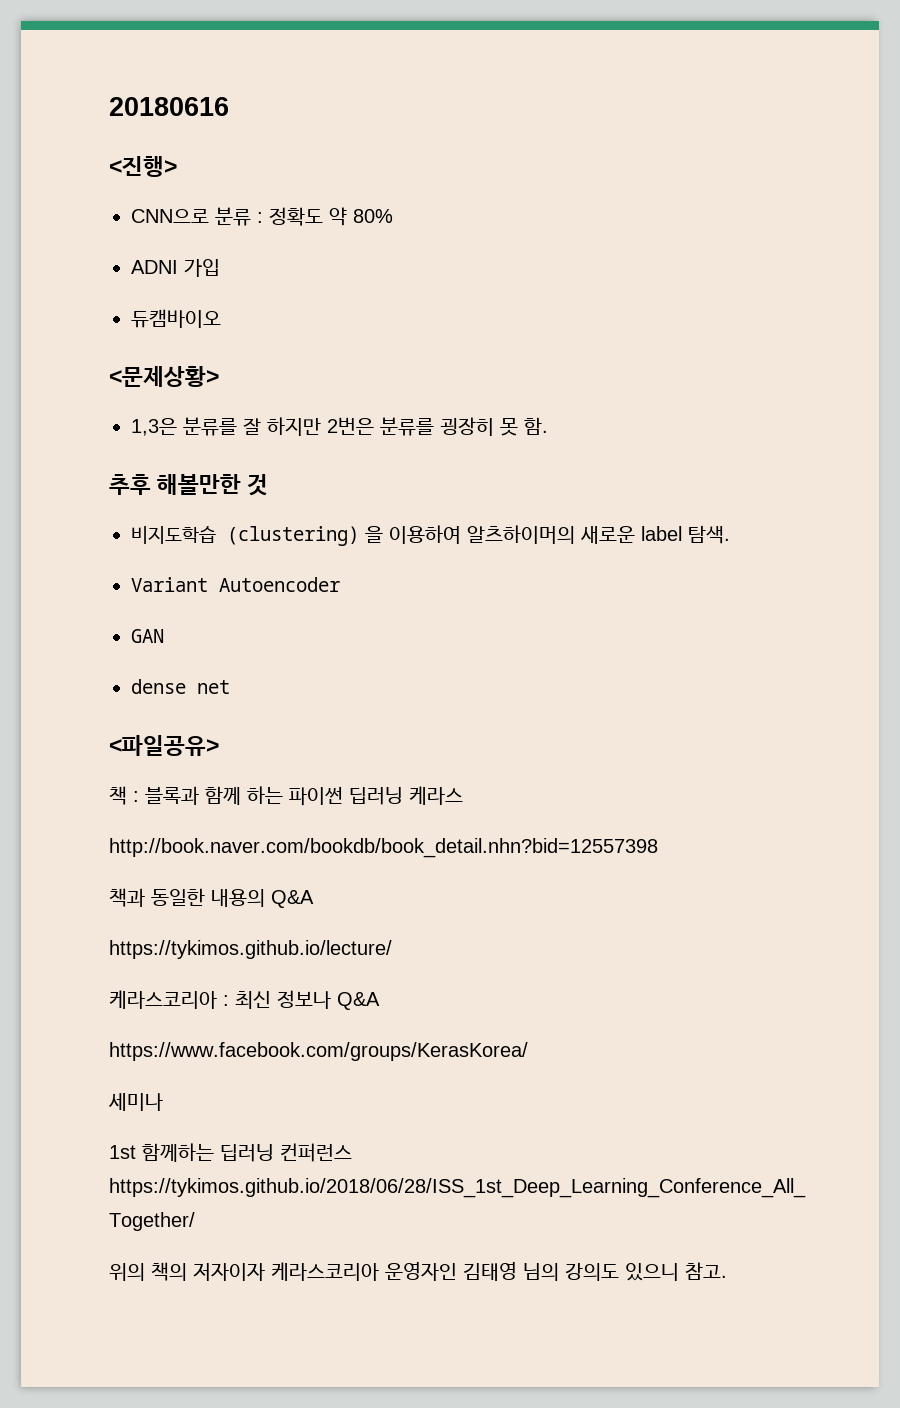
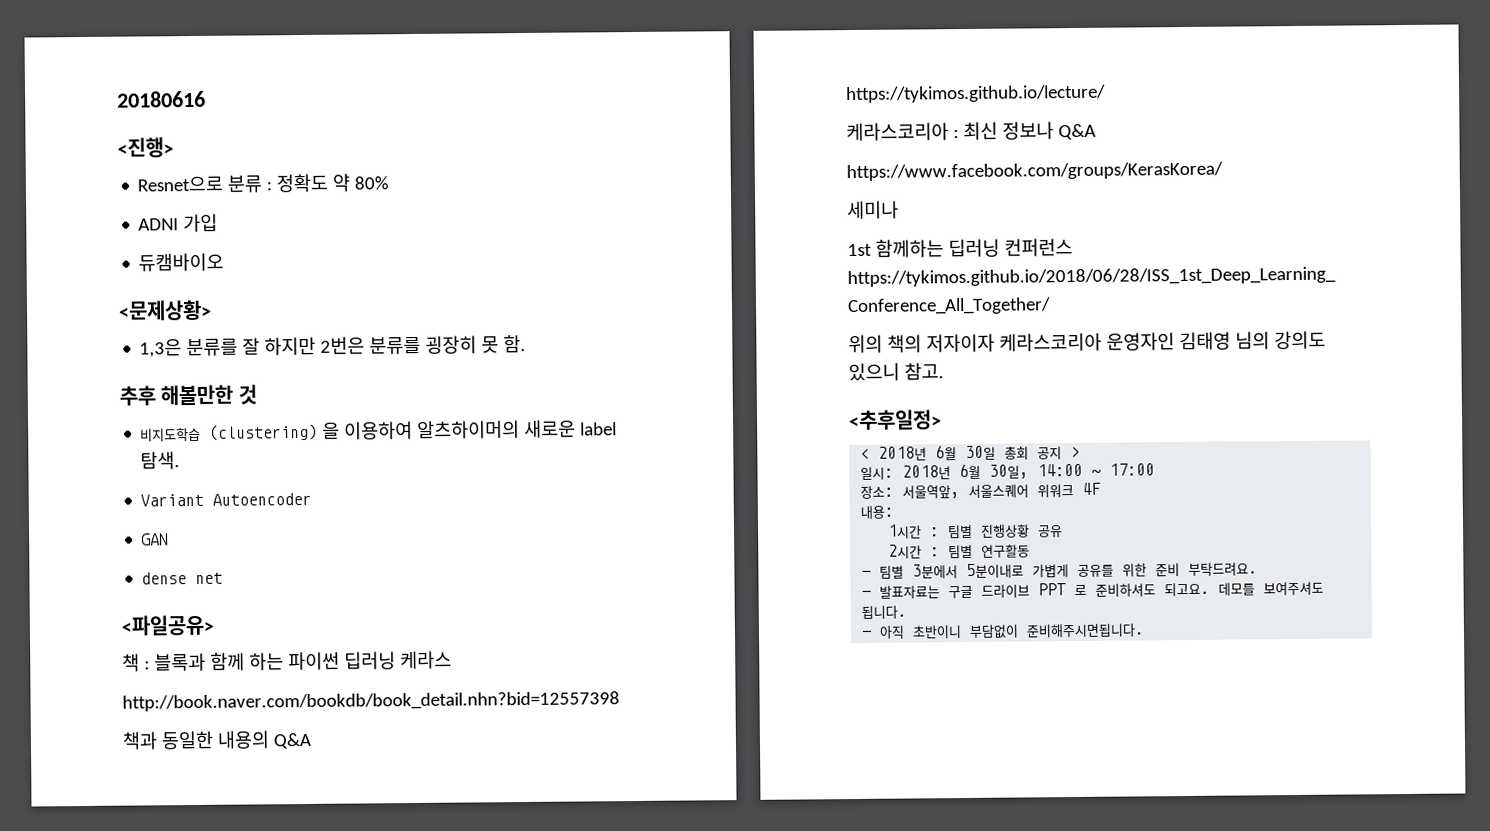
[131,209,209,223] CNN으로 -> [137,175,224,192] Resnet으로
(727, 1271) none -> [848,409,942,431] [860,445,1081,461] [860,463,1156,480] [860,482,1102,499] [860,505,895,519] [887,523,1064,539] [888,544,1031,559] [861,562,1259,579] [861,581,1325,599] [861,605,908,619] [861,623,1146,639] // <추후일정> // < 2018년 6월 30일 총회 공지 > // 일시: 2018년 6월 30일, 14:00 ~ 17:00 // 장소: 서울역앞, 서울스퀘어 위워크 4F // 내용: // 1시간 : 팀별 진행상황 공유 // 2시간 : 팀별 연구활동 // - 팀별 3분에서 5분이내로 가볍게 공유를 위한 준비 부탁드려요. // - 발표자료는 구글 드라이브 PPT 로 준비하셔도 되고요. 데모를 보여주셔도 됩니다. // - 아직 초반이니 부담없이 준비해주시면됩니다.

